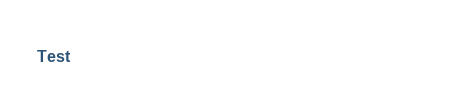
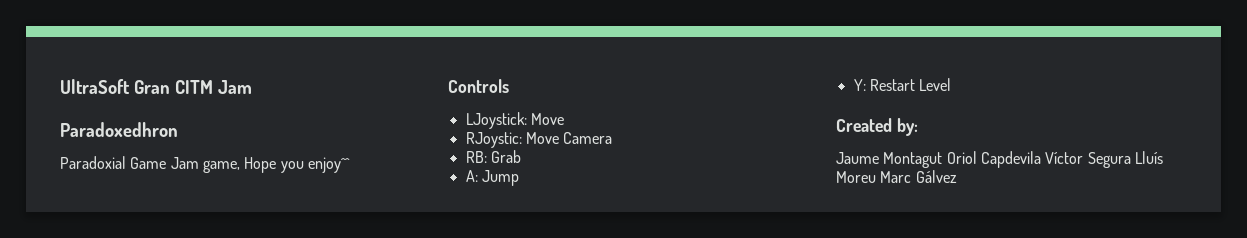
[37,50,71,62] Test -> [60,79,252,94] [60,122,178,137] [60,156,350,173] [448,79,509,93] [465,112,564,129] [465,132,613,148] [465,150,521,163] [465,170,519,186] [853,78,952,91] [836,118,918,136] [836,151,1163,168] [836,170,957,183] UltraSoft Gran CITM Jam // Paradoxedhron // Paradoxial Game Jam game, Hope you enjoy^^ // Controls // LJoystick: Move // RJoystic: Move Camera // RB: Grab // A: Jump // Y: Restart Level // Created by: // Jaume Montagut Oriol Capdevila Víctor Segura Lluís Moreu Marc Gálvez

